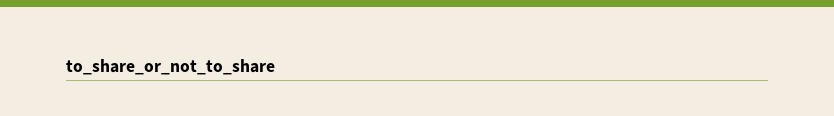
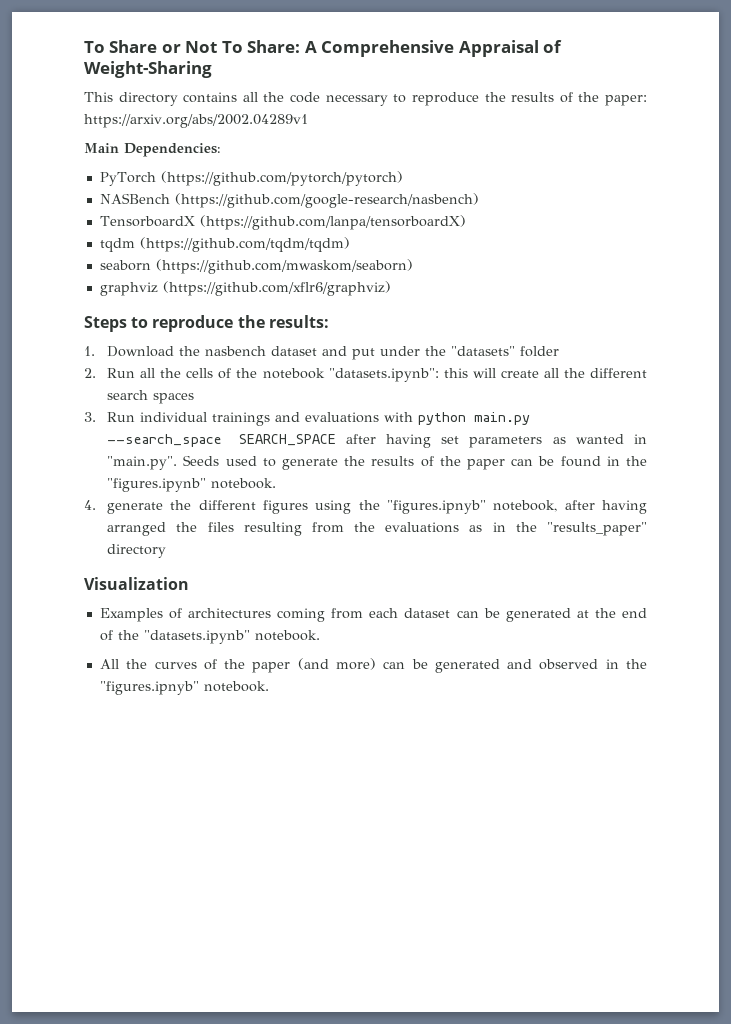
[66,59,275,75] to_share_or_not_to_share -> [84,40,563,57] [84,61,212,78] [84,92,648,106] [84,114,308,128] [84,143,221,157] [99,171,403,186] [99,193,479,208] [99,215,466,230] [99,237,350,252] [99,259,413,274] [99,281,391,296] [84,315,329,332] [84,346,560,360] [84,368,647,382] [107,390,195,404] [84,412,531,426] [107,434,647,448] [107,455,647,470] [107,478,277,492] [84,500,647,514] [107,522,648,536] [107,544,167,558] [84,577,189,590] [99,608,647,622] [99,630,320,644] [99,658,647,673] [99,681,269,695] To Share or Not To Share: A Comprehensive Appraisal of Weight-Sharing // This directory contains all the code necessary to reproduce the results of the paper: https://arxiv.org/abs/2002.04289v1 // Main Dependencies: // PyTorch (https://github.com/pytorch/pytorch) // NASBench (https://github.com/google-research/nasbench) // TensorboardX (https://github.com/lanpa/tensorboardX) // tqdm (https://github.com/tqdm/tqdm) // seaborn (https://github.com/mwaskom/seaborn) // graphviz (https://github.com/xflr6/graphviz) // Steps to reproduce the results: // 1. Download the nasbench dataset and put under the "datasets" folder // 2. Run all the cells of the notebook "datasets.ipynb": this will create all the different search spaces // 3. Run individual trainings and evaluations with python main.py --search_space SEARCH_SPACE after having set parameters as wanted in "main.py". Seeds used to generate the results of the paper can be found in the "figures.ipynb" notebook. // 4. generate the different figures using the "figures.ipnyb" notebook, after having arranged the files resulting from the evaluations as in the "results_paper" directory // Visualization // Examples of architectures coming from each dataset can be generated at the end of the "datasets.ipynb" notebook. // All the curves of the paper (and more) can be generated and observed in the "figures.ipnyb" notebook.

